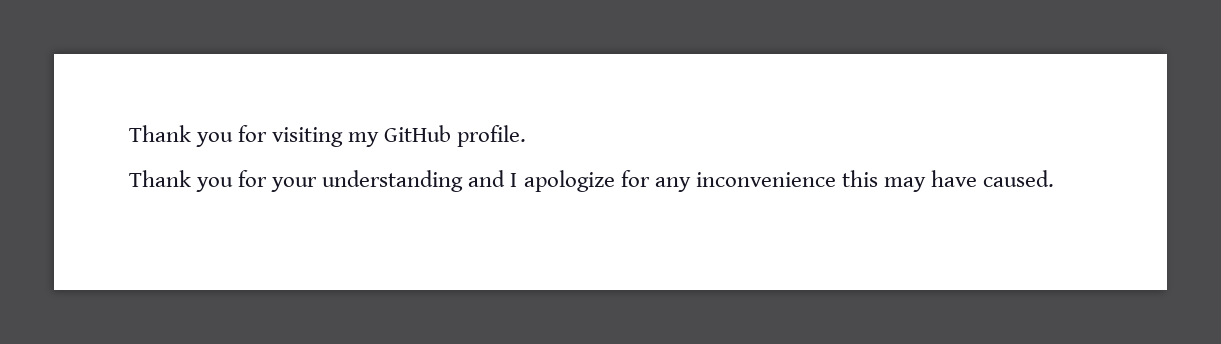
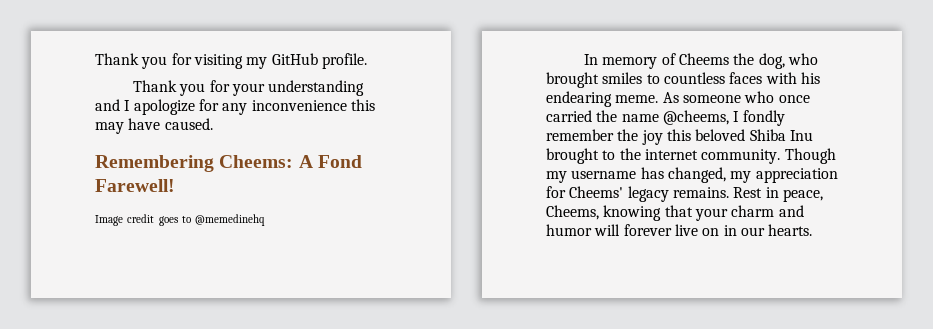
(1055, 178) none -> [95,155,362,172] [95,179,175,192] [95,214,266,226] [583,53,818,69] [546,72,820,88] [546,91,810,107] [546,110,785,126] [546,129,813,145] [546,148,836,164] [546,167,838,183] [546,186,823,202] [546,205,804,221] [546,224,813,236] // Remembering Cheems: A Fond Farewell! // Image credit goes to @memedinehq // In memory of Cheems the dog, who brought smiles to countless faces with his endearing meme. As someone who once carried the name @cheems, I fondly remember the joy this beloved Shiba Inu brought to the internet community. Though my username has changed, my appreciation for Cheems' legacy remains. Rest in peace, Cheems, knowing that your charm and humor will forever live on in our hearts.

